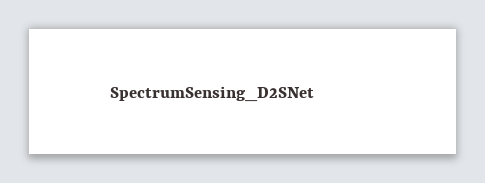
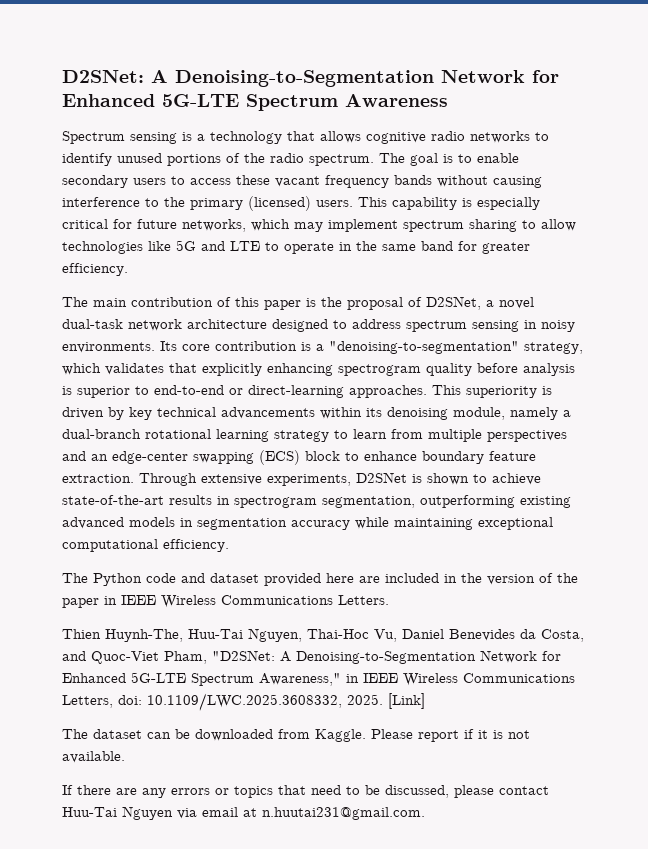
[110,86,314,102] SpectrumSensing_D2SNet -> [62,70,559,87] [62,94,448,111] [62,131,549,144] [62,153,519,166] [62,175,542,188] [62,196,540,211] [62,219,576,232] [62,240,530,254] [62,263,128,276] [62,296,534,310] [62,319,575,332] [62,341,583,354] [62,363,575,376] [62,385,552,398] [62,407,571,420] [62,429,567,442] [62,450,536,465] [62,472,541,486] [62,495,571,508] [62,517,553,530] [62,539,229,552] [62,573,578,586] [62,595,389,608] [62,628,584,642] [62,650,561,664] [62,672,575,686] [62,693,425,711] [62,729,530,742] [62,751,125,763] [62,785,549,798] [62,806,425,820] D2SNet: A Denoising-to-Segmentation Network for Enhanced 5G-LTE Spectrum Awareness // Spectrum sensing is a technology that allows cognitive radio networks to identify unused portions of the radio spectrum. The goal is to enable secondary users to access these vacant frequency bands without causing interference to the primary (licensed) users. This capability is especially critical for future networks, which may implement spectrum sharing to allow technologies like 5G and LTE to operate in the same band for greater efficiency. // The main contribution of this paper is the proposal of D2SNet, a novel dual-task network architecture designed to address spectrum sensing in noisy environments. Its core contribution is a "denoising-to-segmentation" strategy, which validates that explicitly enhancing spectrogram quality before analysis is superior to end-to-end or direct-learning approaches. This superiority is driven by key technical advancements within its denoising module, namely a dual-branch rotational learning strategy to learn from multiple perspectives and an edge-center swapping (ECS) block to enhance boundary feature extraction. Through extensive experiments, D2SNet is shown to achieve state-of-the-art results in spectrogram segmentation, outperforming existing advanced models in segmentation accuracy while maintaining exceptional computational efficiency. // The Python code and dataset provided here are included in the version of the paper in IEEE Wireless Communications Letters. // Thien Huynh-The, Huu-Tai Nguyen, Thai-Hoc Vu, Daniel Benevides da Costa, and Quoc-Viet Pham, "D2SNet: A Denoising-to-Segmentation Network for Enhanced 5G-LTE Spectrum Awareness," in IEEE Wireless Communications Letters, doi: 10.1109/LWC.2025.3608332, 2025. [Link] // The dataset can be downloaded from Kaggle. Please report if it is not available. // If there are any errors or topics that need to be discussed, please contact Huu-Tai Nguyen via email at n.huutai231@gmail.com.

